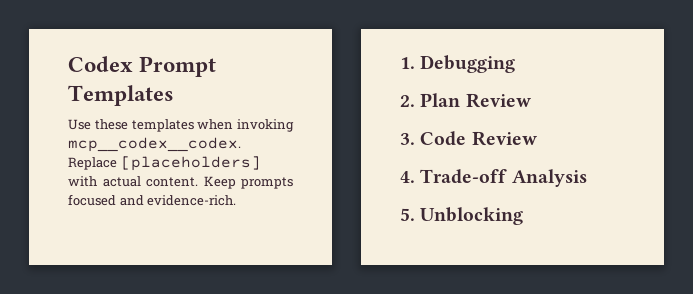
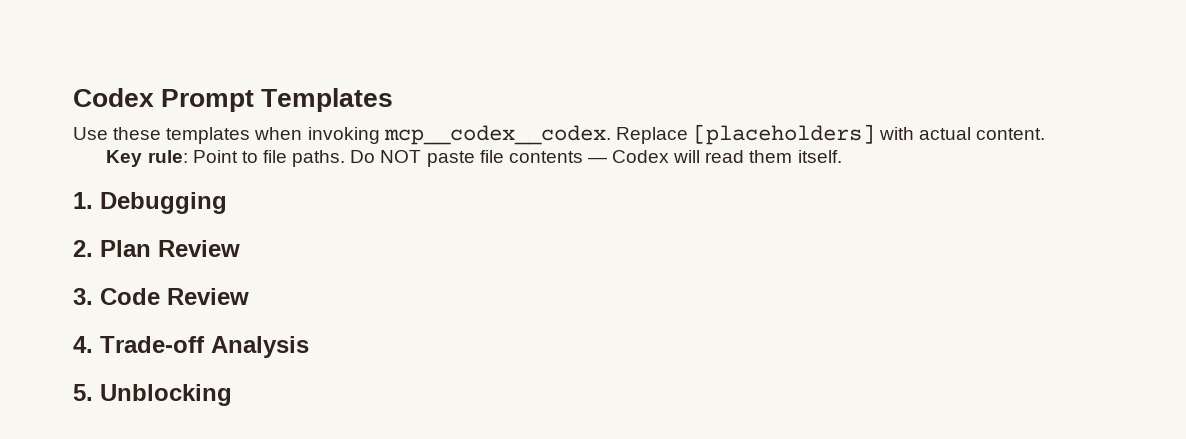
[203,176,293,189] [68,194,237,206] Keep prompts focused and evidence-rich. -> [106,150,842,167] // Key rule: Point to file paths. Do NOT paste file contents — Codex will read them itself.

